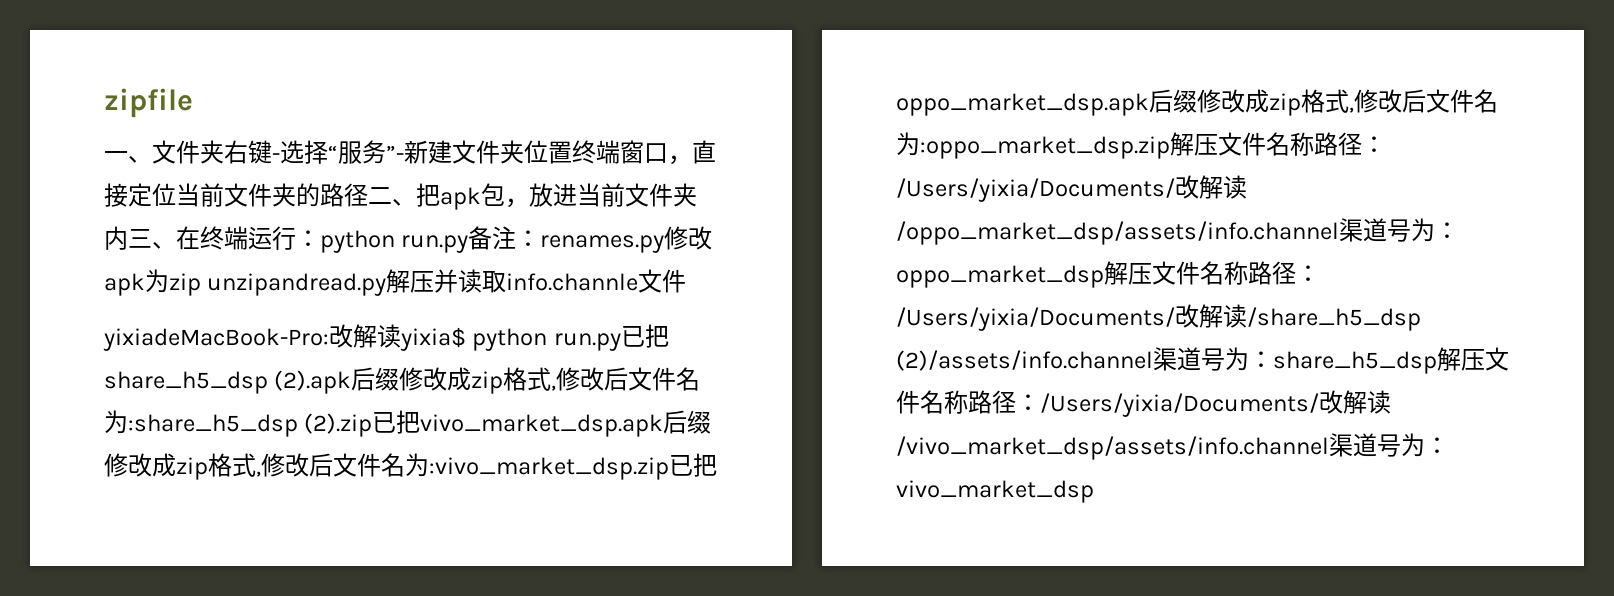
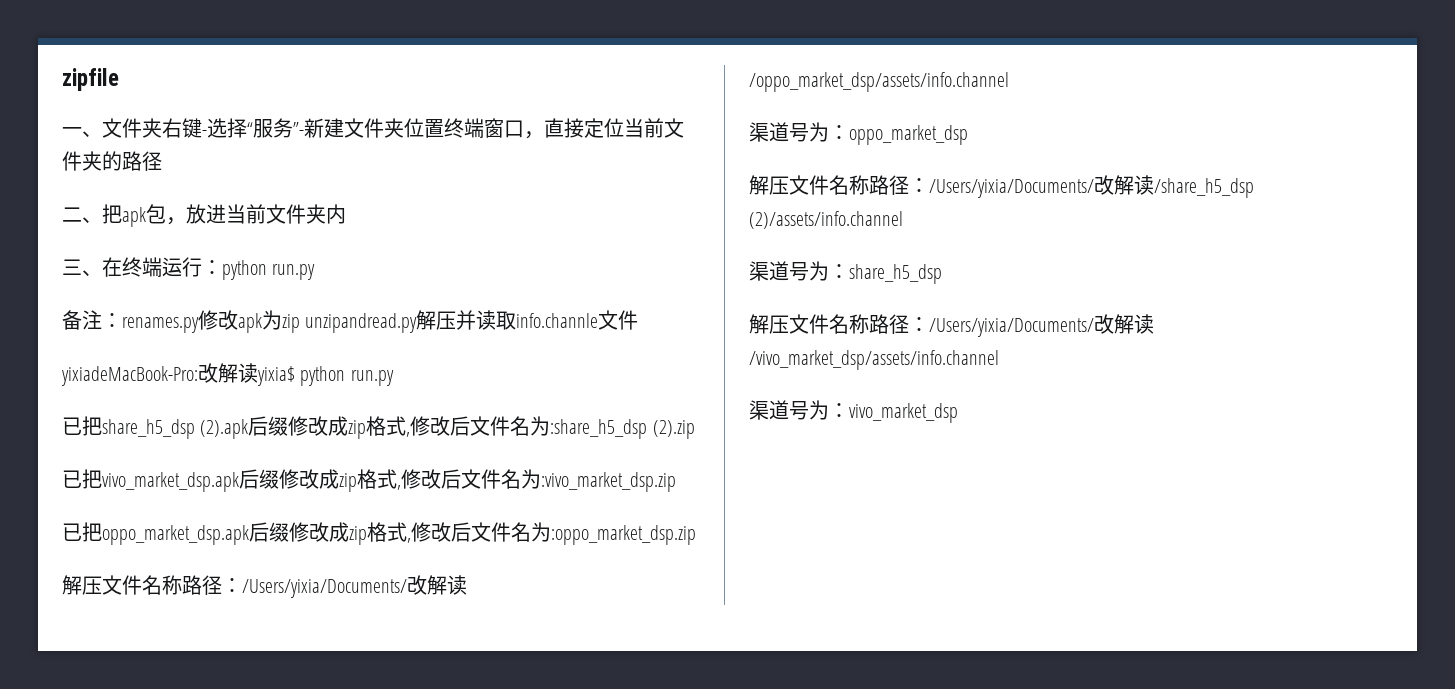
(368, 195) none -> (162, 161) //
(128, 238) none -> (346, 214) //
(469, 244) none -> (316, 272) //
(621, 342) none -> (394, 378) //
(373, 425) none -> (695, 429) //
(669, 468) none -> (676, 482) //
(1170, 147) none -> (696, 535) //
(1339, 233) none -> (1009, 82) //
(1104, 276) none -> (968, 135) //
(1153, 360) none -> (903, 220) //
(1437, 362) none -> (942, 274) //
(1329, 448) none -> (999, 360) //

